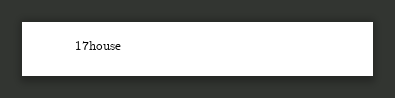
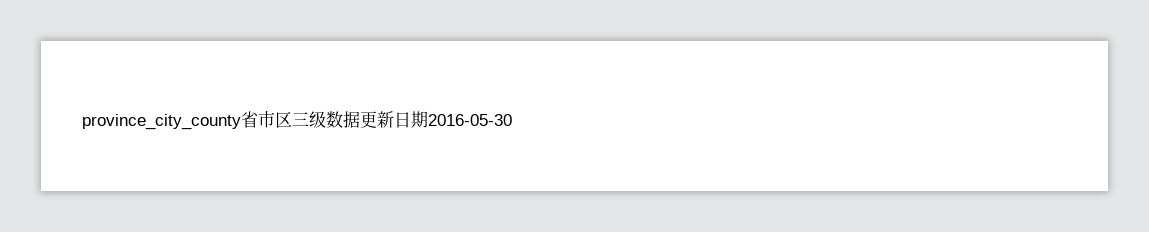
[75,41,121,50] 17house -> [82,111,512,130] province_city_county省市区三级数据更新日期2016-05-30

